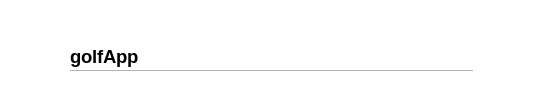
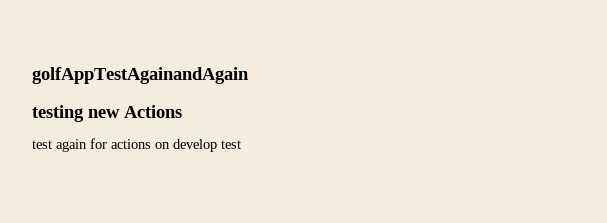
[70,50,138,67] golfApp -> [32,67,249,84] [32,105,182,122] [32,138,241,152] golfAppTestAgainandAgain // testing new Actions // test again for actions on develop test

